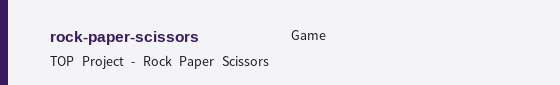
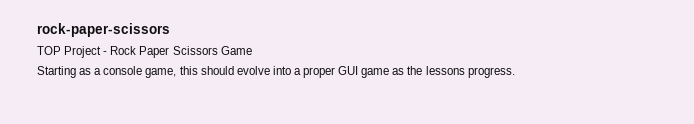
(326, 35) none -> [37,66,515,78] // Starting as a console game, this should evolve into a proper GUI game as the lessons progress.

